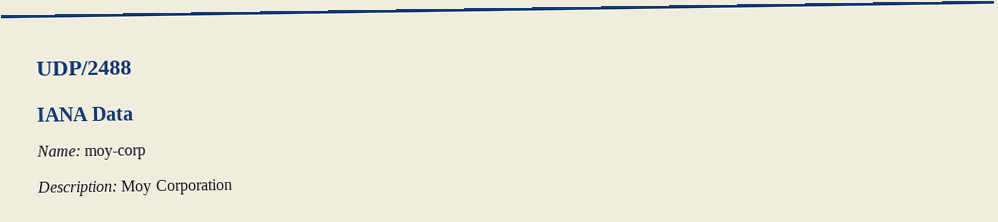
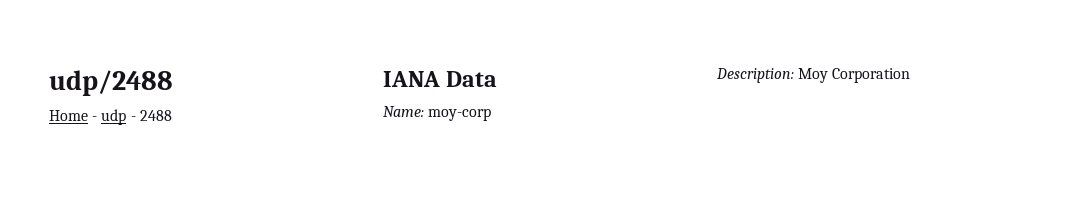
[36,60,132,76] UDP/2488 -> [49,70,173,96] [49,109,172,125] udp/2488 // Home - udp - 2488

